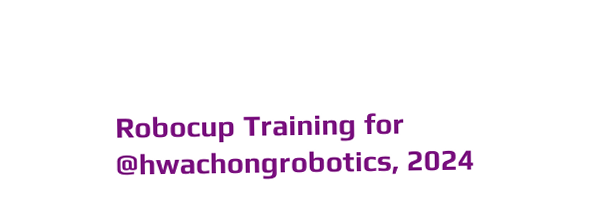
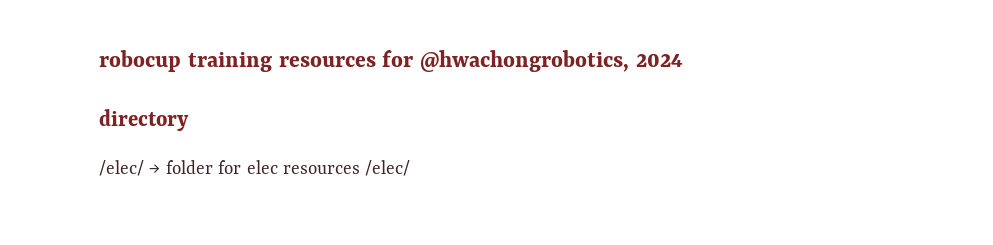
[115,114,357,145] Robocup Training -> [99,50,376,72] robocup training resources
(475, 160) none -> [99,109,189,131] [99,160,411,176] // directory // /elec/ → folder for elec resources /elec/

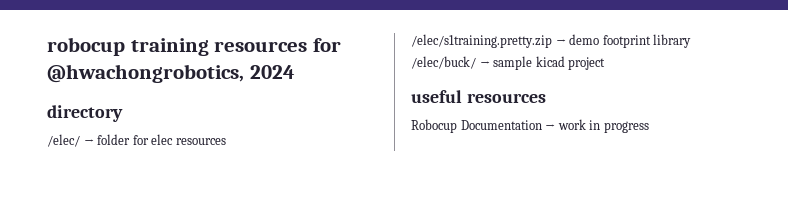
[365,160,411,176] /elec/ -> [411,34,692,48] [411,56,606,70] [411,90,546,103] [411,119,649,133] // /elec/s1training.pretty.zip → demo footprint library // /elec/buck/ → sample kicad project // useful resources // Robocup Documentation → work in progress

